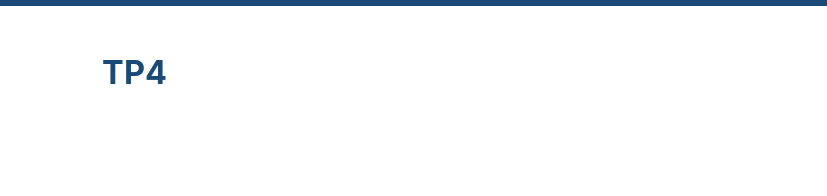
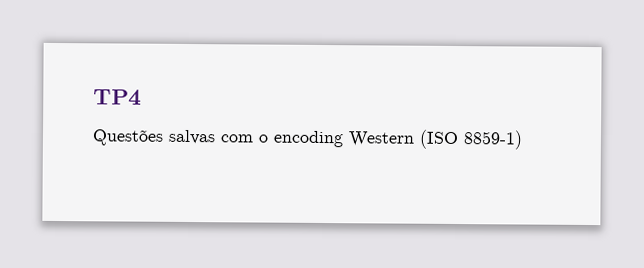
(167, 72) none -> [92,129,523,150] // Questões salvas com o encoding Western (ISO 8859-1)

